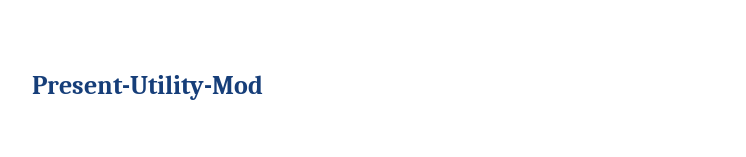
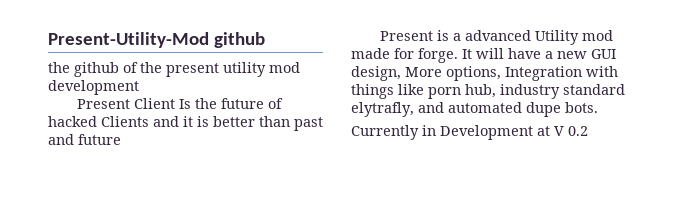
(263, 87) none -> [213,32,265,48] [48,62,300,77] [48,80,139,95] [77,98,284,109] [48,116,323,131] [48,134,121,145] [380,30,614,45] [351,48,616,63] [351,66,618,81] [351,84,625,99] [351,102,598,117] [351,125,588,140] github // the github of the present utility mod development // Present Client Is the future of hacked Clients and it is better than past and future // Present is a advanced Utility mod made for forge. It will have a new GUI design, More options, Integration with things like porn hub, industry standard elytrafly, and automated dupe bots. // Currently in Development at V 0.2

